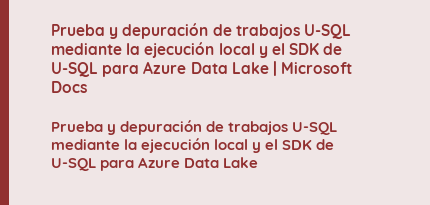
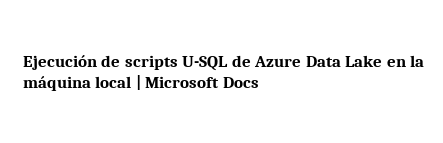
[51,23,351,39] [51,42,343,58] [51,61,353,77] [51,81,87,93] [51,120,338,135] [51,138,335,153] [51,157,259,171] Prueba y depuración de trabajos U-SQL mediante la ejecución local y el SDK de U-SQL para Azure Data Lake | Microsoft Docs // Prueba y depuración de trabajos U-SQL mediante la ejecución local y el SDK de U-SQL para Azure Data Lake -> [23,55,425,71] [23,75,259,91] Ejecución de scripts U-SQL de Azure Data Lake en la máquina local | Microsoft Docs

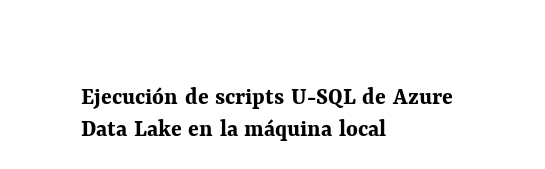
[135,75,259,90] | Microsoft Docs -> (387, 127) none

